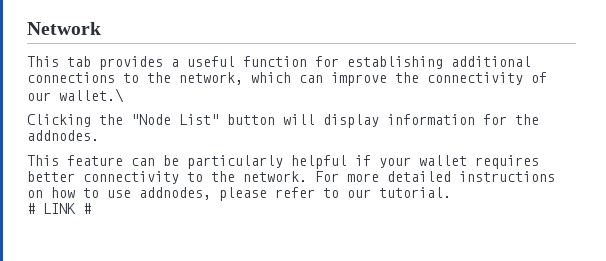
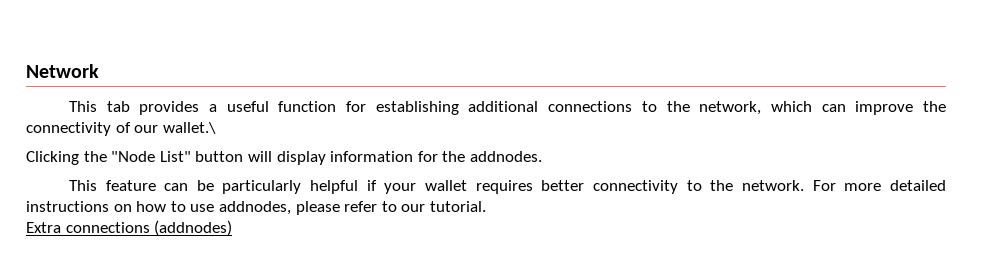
[27,203,91,214] # LINK # -> [26,220,233,236] Extra connections (addnodes)

